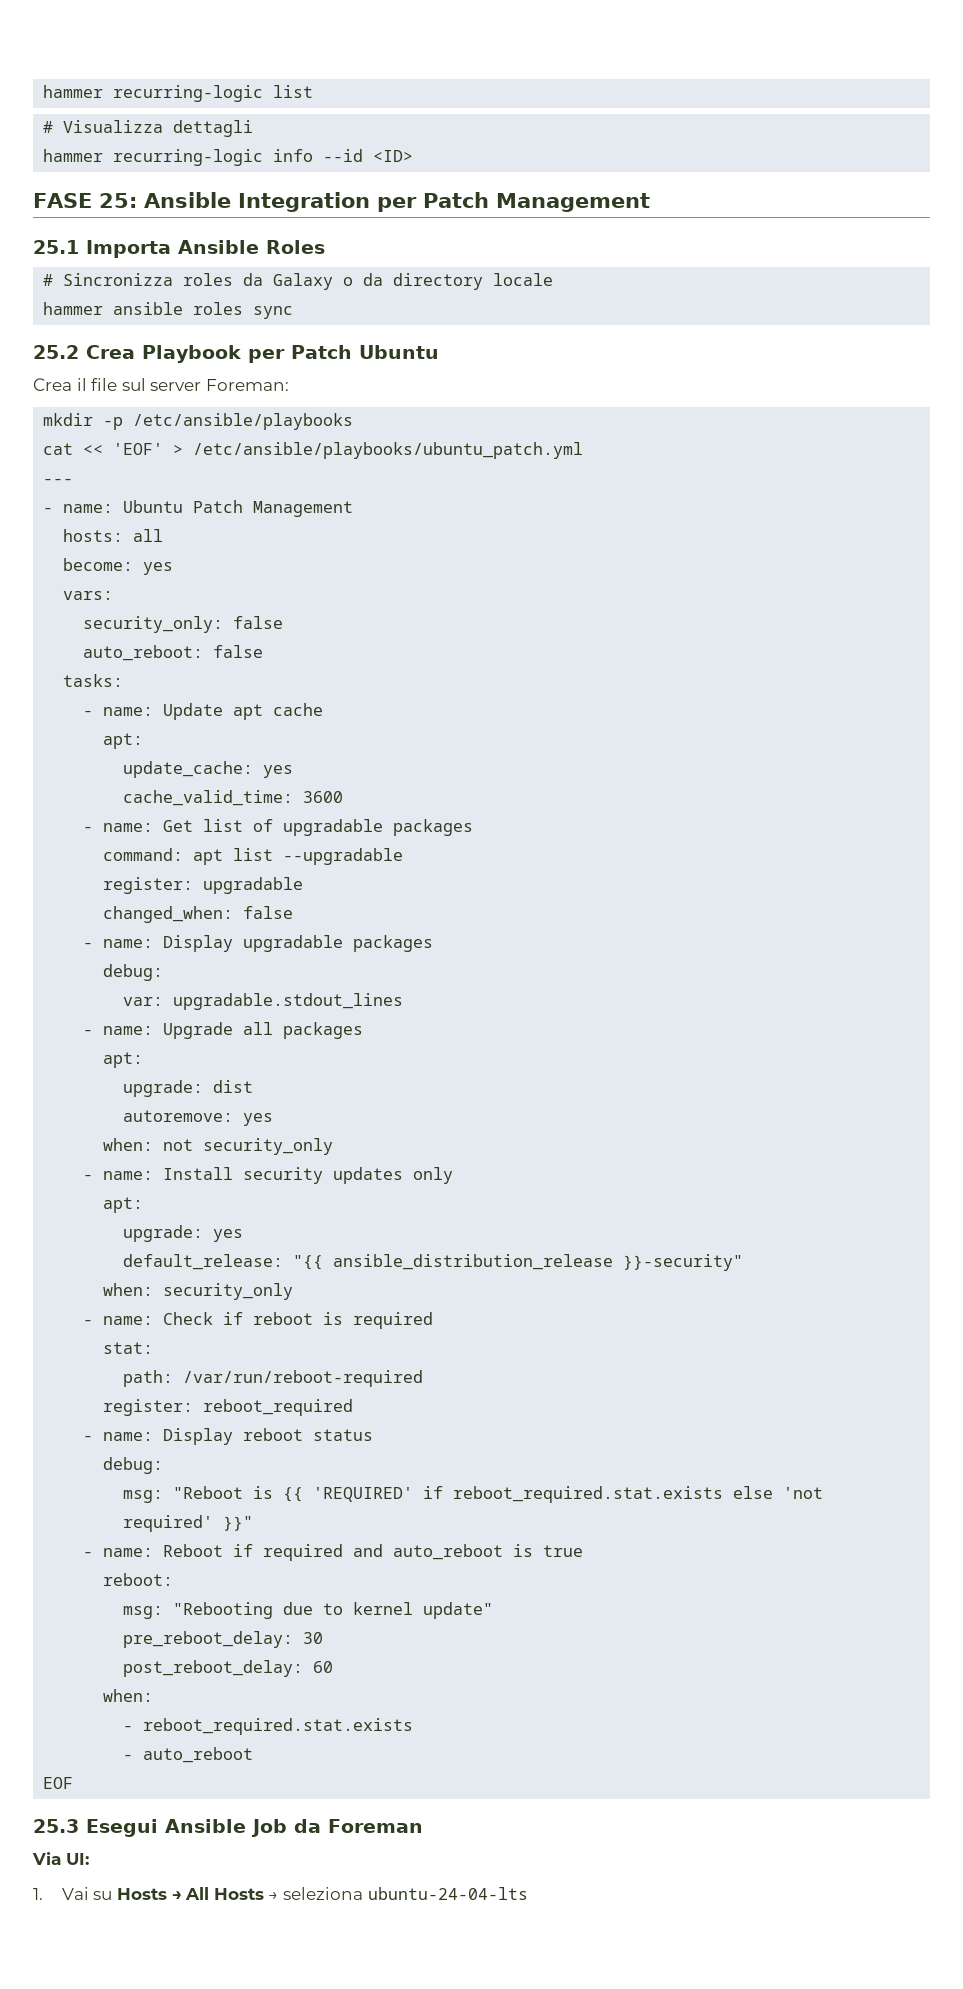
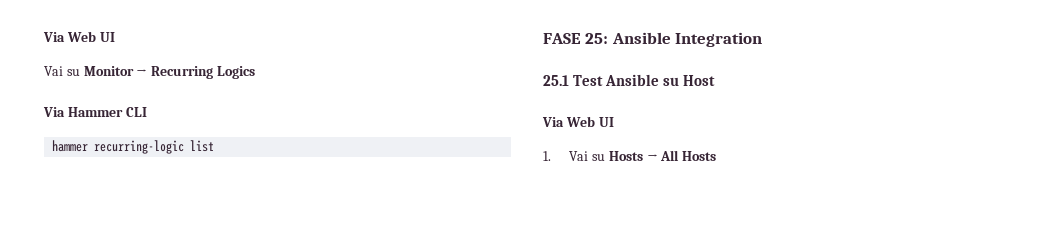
[43,85,314,102] [43,120,254,137] [43,149,414,166] [33,192,650,212] [33,240,325,258] [43,273,554,290] [43,302,294,319] [33,345,439,363] [33,378,289,391] [43,413,354,430] [43,442,584,459] [43,478,74,484] [43,500,354,517] [63,529,164,542] [63,558,174,575] [63,591,114,600] [83,616,284,633] [83,645,264,661] [63,674,124,687] [83,703,324,720] [103,733,144,749] [123,761,294,778] [123,790,344,806] [83,819,474,836] [103,848,404,865] [103,877,304,894] [103,906,294,923] [83,935,434,952] [103,964,164,981] [123,993,404,1010] [83,1022,364,1039] [103,1052,144,1068] [123,1080,254,1097] [123,1110,274,1126] [103,1138,334,1155] [83,1167,454,1184] [103,1197,144,1213] [123,1225,244,1242] [123,1254,744,1271] [103,1283,294,1300] [83,1312,434,1329] [103,1342,154,1354] [123,1370,424,1387] [103,1399,354,1416] [83,1428,374,1445] [103,1457,164,1474] [123,1486,824,1503] [123,1515,254,1532] [83,1544,584,1561] [103,1573,174,1586] [123,1602,494,1619] [123,1631,324,1648] [123,1660,334,1677] [103,1689,154,1702] [123,1718,414,1735] [123,1747,254,1763] [43,1777,74,1789] [33,1819,423,1837] [32,1852,89,1865] hammer recurring-logic list // # Visualizza dettagli // hammer recurring-logic info --id <ID> // FASE 25: Ansible Integration per Patch Management // 25.1 Importa Ansible Roles // # Sincronizza roles da Galaxy o da directory locale // hammer ansible roles sync // 25.2 Crea Playbook per Patch Ubuntu // Crea il file sul server Foreman: // mkdir -p /etc/ansible/playbooks // cat << 'EOF' > /etc/ansible/playbooks/ubuntu_patch.yml // --- // - name: Ubuntu Patch Management // hosts: all // become: yes // vars: // security_only: false // auto_reboot: false // tasks: // - name: Update apt cache // apt: // update_cache: yes // cache_valid_time: 3600 // - name: Get list of upgradable packages // command: apt list --upgradable // register: upgradable // changed_when: false // - name: Display upgradable packages // debug: // var: upgradable.stdout_lines // - name: Upgrade all packages // apt: // upgrade: dist // autoremove: yes // when: not security_only // - name: Install security updates only // apt: // upgrade: yes // default_release: "{{ ansible_distribution_release }}-security" // when: security_only // - name: Check if reboot is required // stat: // path: /var/run/reboot-required // register: reboot_required // - name: Display reboot status // debug: // msg: "Reboot is {{ 'REQUIRED' if reboot_required.stat.exists else 'not required' }}" // - name: Reboot if required and auto_reboot is true // reboot: // msg: "Rebooting due to kernel update" // pre_reboot_delay: 30 // post_reboot_delay: 60 // when: // - reboot_required.stat.exists // - auto_reboot // EOF // 25.3 Esegui Ansible Job da Foreman // Via UI: -> [43,31,115,42] [44,66,255,79] [43,107,147,117] [52,140,215,154] [543,32,763,47] [543,74,716,86] [542,116,614,127] Via Web UI // Vai su Monitor → Recurring Logics // Via Hammer CLI // hammer recurring-logic list // FASE 25: Ansible Integration // 25.1 Test Ansible su Host // Via Web UI
[268,1887,528,1900] → seleziona ubuntu-24-04-lts -> (717, 156) none

